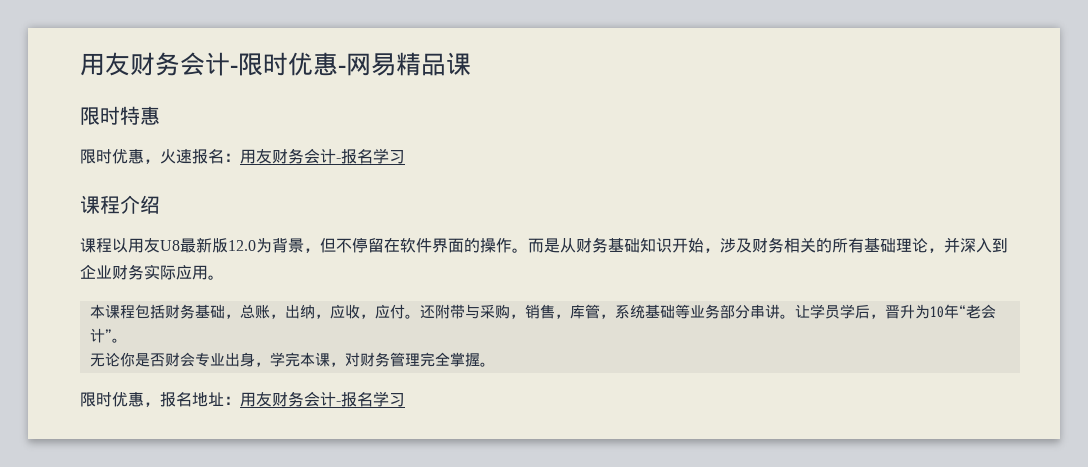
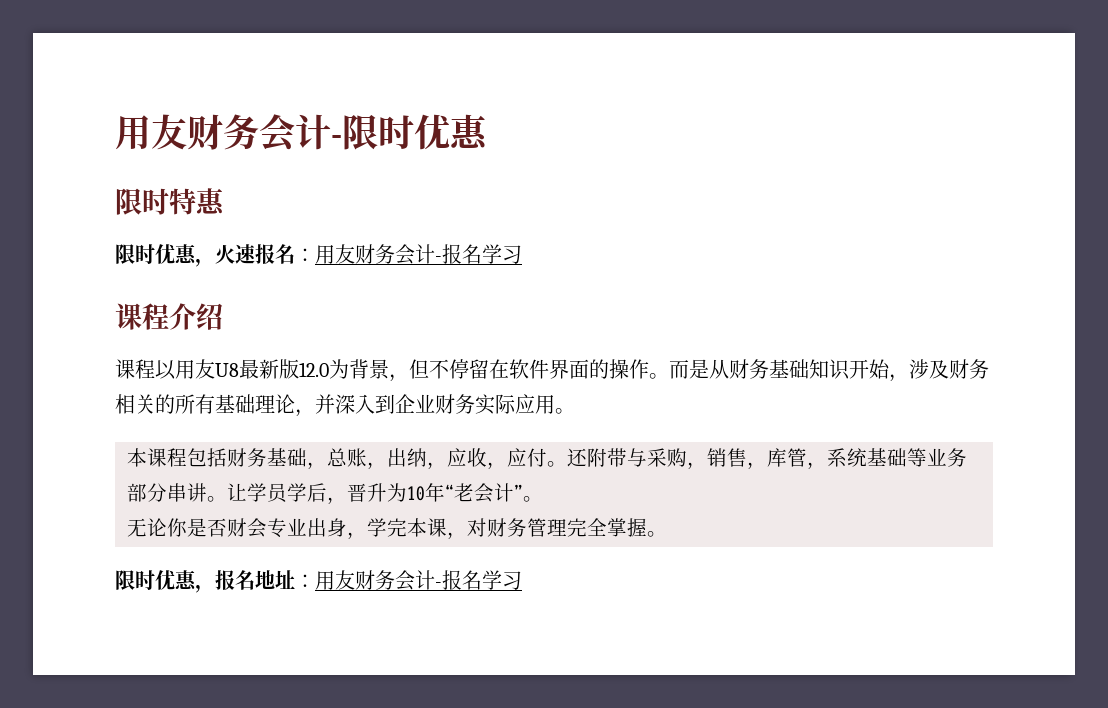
[338,52,471,76] -网易精品课 -> (490, 132) none

